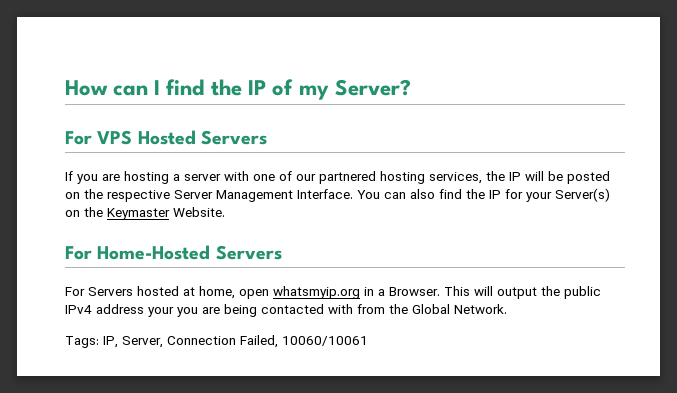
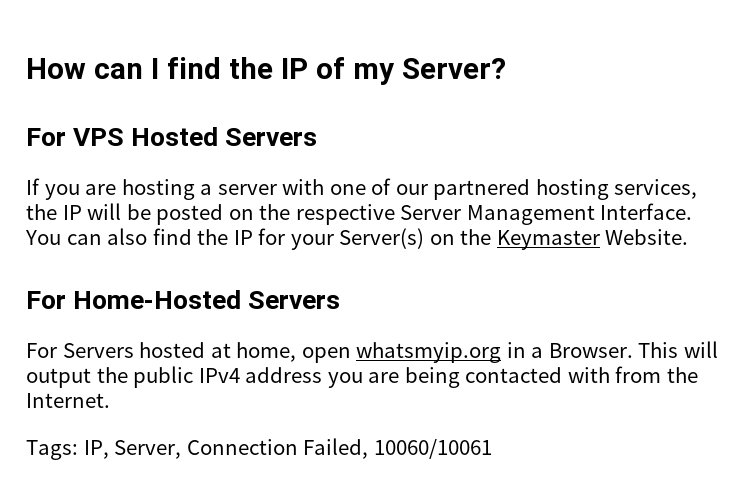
[148,307,174,317] your -> (323, 375) none
[412,304,507,314] Global Network. -> [26,393,110,408] Internet.

